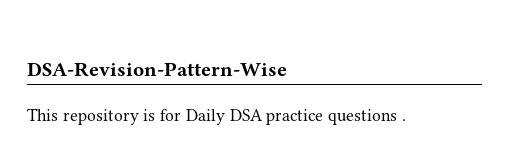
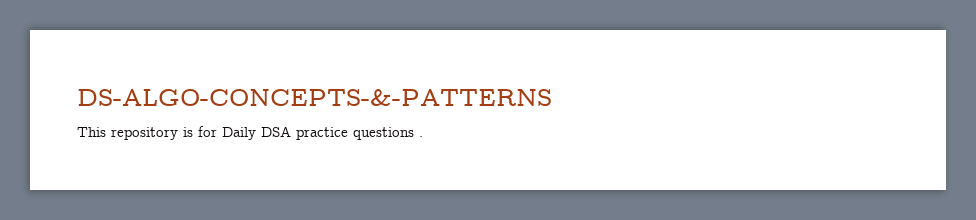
[27,62,287,77] DSA-Revision-Pattern-Wise -> [77,89,552,106] DS-ALGO-CONCEPTS-&-PATTERNS

